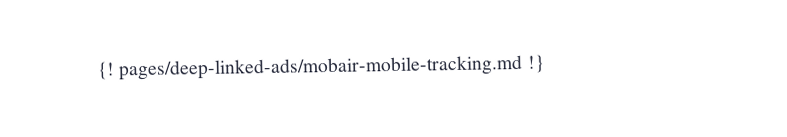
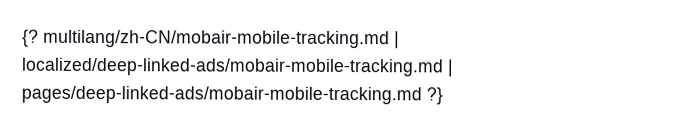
[97,54,545,81] {! pages/deep-linked-ads/mobair-mobile-tracking.md !} -> [22,29,400,49] [21,57,454,77] [21,85,443,105] {? multilang/zh-CN/mobair-mobile-tracking.md | localized/deep-linked-ads/mobair-mobile-tracking.md | pages/deep-linked-ads/mobair-mobile-tracking.md ?}

